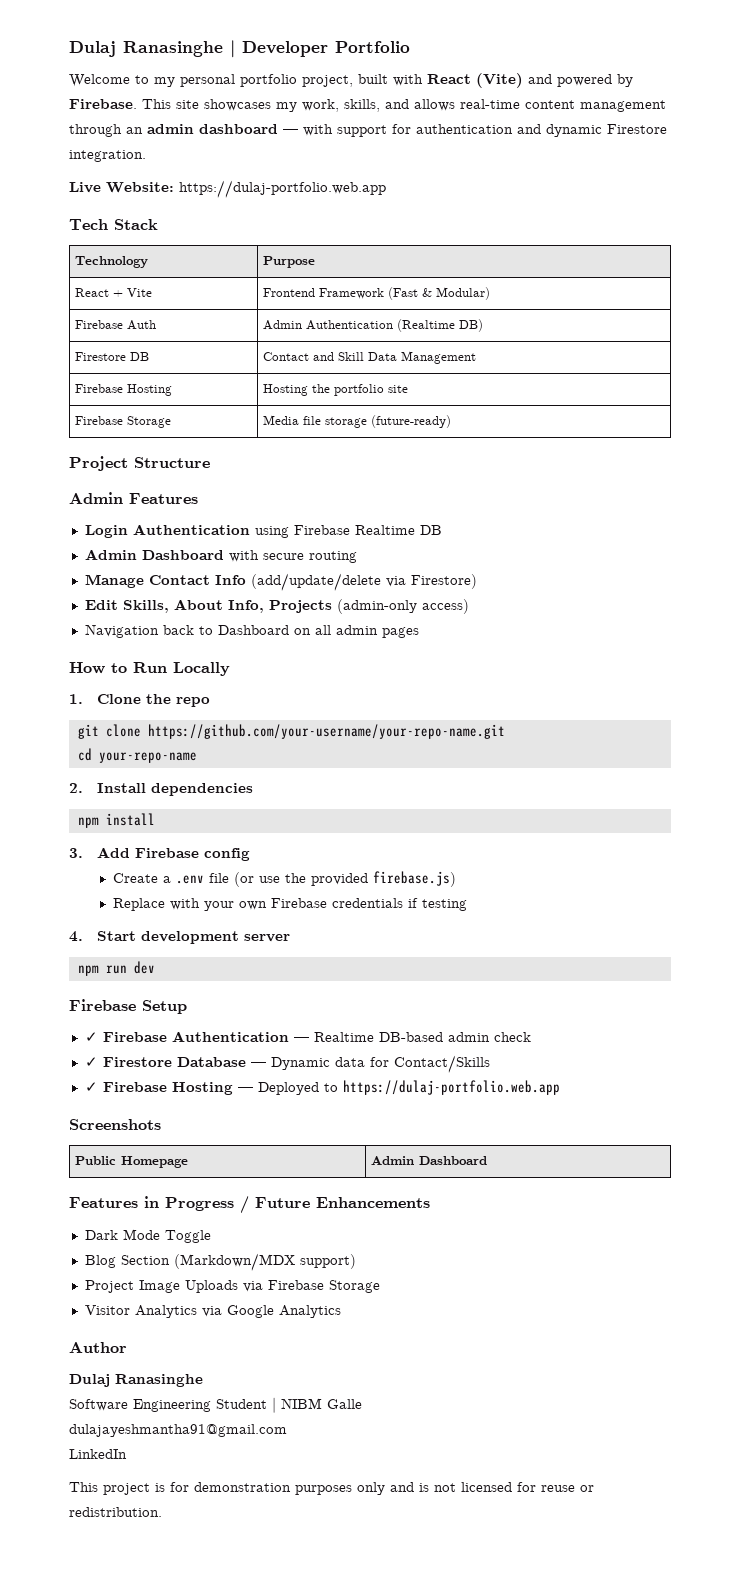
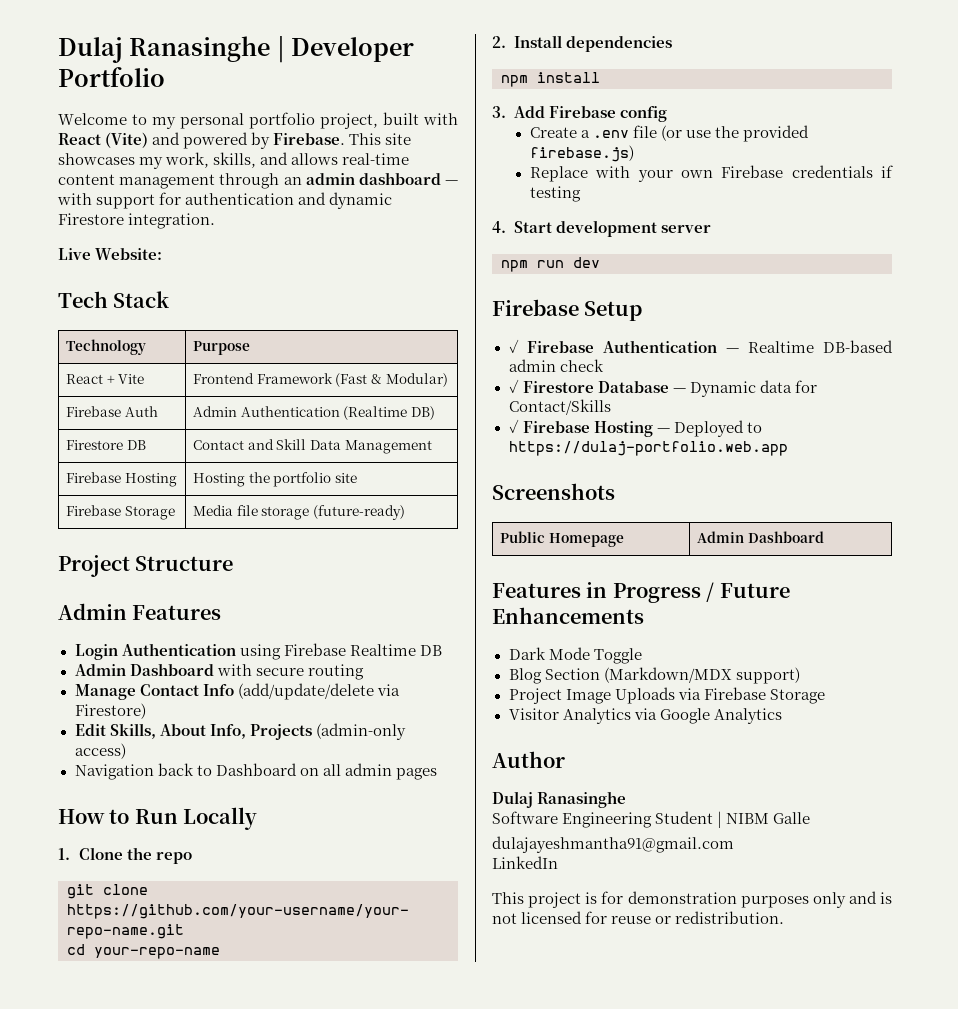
[179,180,386,198] https://dulaj-portfolio.web.app -> (163, 254) none

